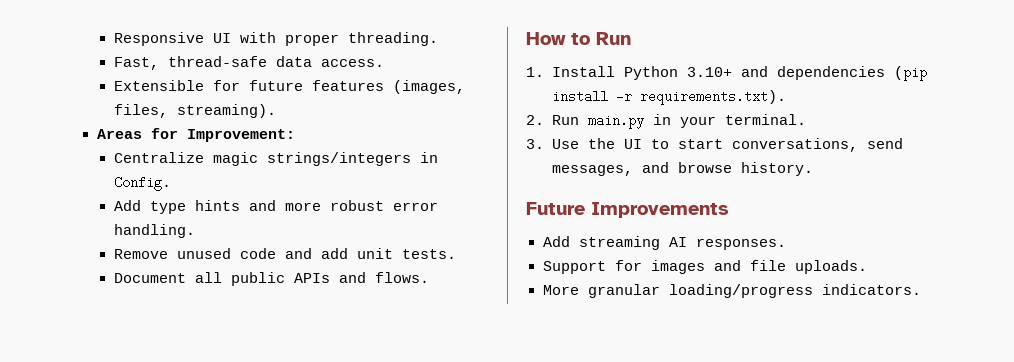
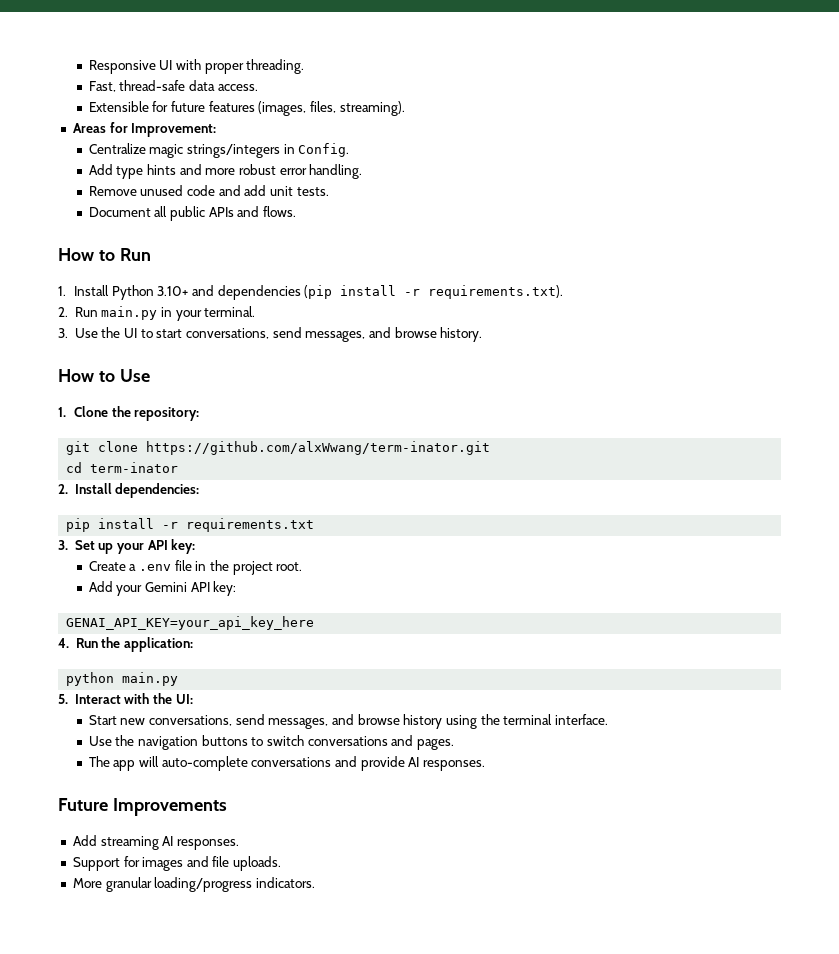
(813, 169) none -> [58,369,150,382] [58,406,200,421] [66,441,491,455] [66,462,179,473] [58,483,200,498] [66,518,315,532] [58,539,196,554] [88,560,303,575] [88,581,237,596] [66,616,315,630] [58,637,194,652] [66,672,179,686] [58,693,193,704] [88,714,608,729] [88,735,454,750] [88,756,485,771] // How to Use // 1. Clone the repository: // git clone https://github.com/alxWwang/term-inator.git // cd term-inator // 2. Install dependencies: // pip install -r requirements.txt // 3. Set up your API key: // Create a .env file in the project root. // Add your Gemini API key: // GENAI_API_KEY=your_api_key_here // 4. Run the application: // python main.py // 5. Interact with the UI: // Start new conversations, send messages, and browse history using the terminal interface. // Use the navigation buttons to switch conversations and pages. // The app will auto-complete conversations and provide AI responses.

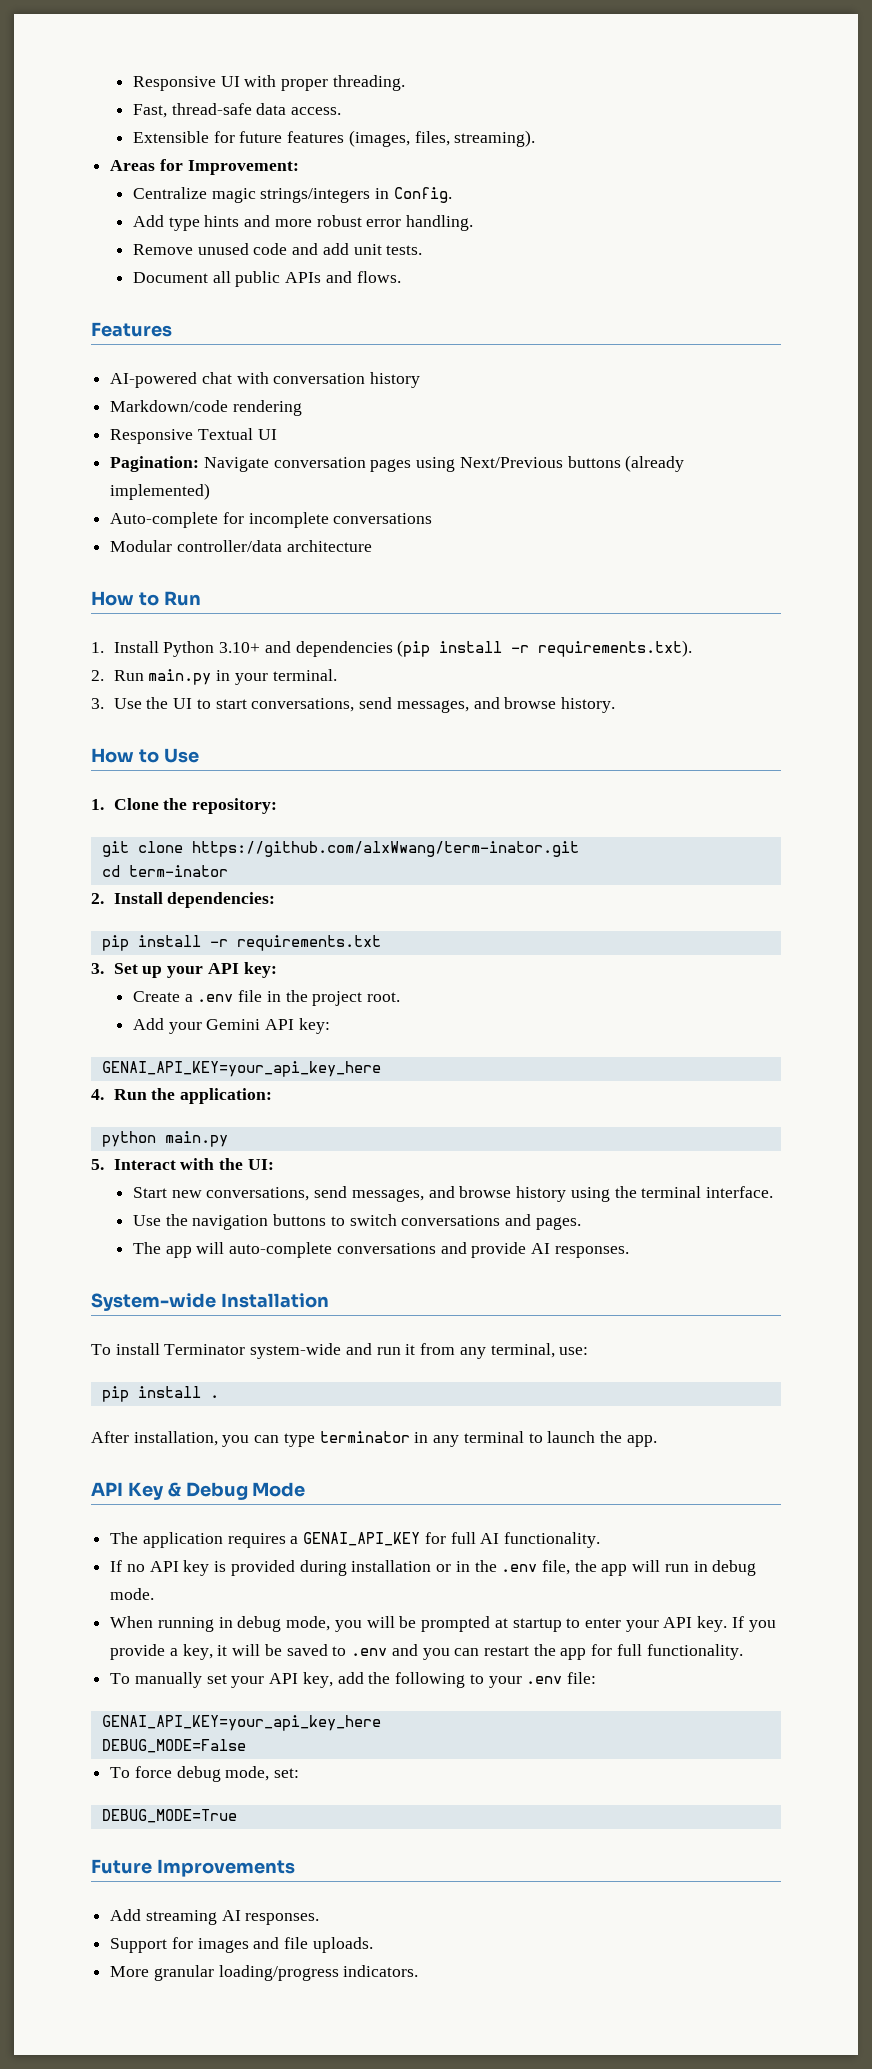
(296, 211) none -> [91,322,172,337] [110,372,421,388] [110,400,302,416] [110,428,277,444] [110,455,685,472] [110,483,211,500] [110,512,433,528] [110,540,372,552] // Features // AI-powered chat with conversation history // Markdown/code rendering // Responsive Textual UI // Pagination: Navigate conversation pages using Next/Previous buttons (already implemented) // Auto-complete for incomplete conversations // Modular controller/data architecture
(485, 765) none -> [91,1293,329,1311] [91,1343,589,1359] [101,1386,219,1402] [91,1431,657,1447] [91,1482,306,1500] [110,1532,601,1548] [110,1560,757,1576] [110,1588,155,1600] [110,1616,776,1632] [110,1644,743,1660] [110,1672,596,1688] [101,1715,381,1731] [101,1739,246,1753] [110,1766,300,1782] [101,1809,237,1823] // System-wide Installation // To install Terminator system-wide and run it from any terminal, use: // pip install . // After installation, you can type terminator in any terminal to launch the app. // API Key & Debug Mode // The application requires a GENAI_API_KEY for full AI functionality. // If no API key is provided during installation or in the .env file, the app will run in debug mode. // When running in debug mode, you will be prompted at startup to enter your API key. If you provide a key, it will be saved to .env and you can restart the app for full functionality. // To manually set your API key, add the following to your .env file: // GENAI_API_KEY=your_api_key_here // DEBUG_MODE=False // To force debug mode, set: // DEBUG_MODE=True

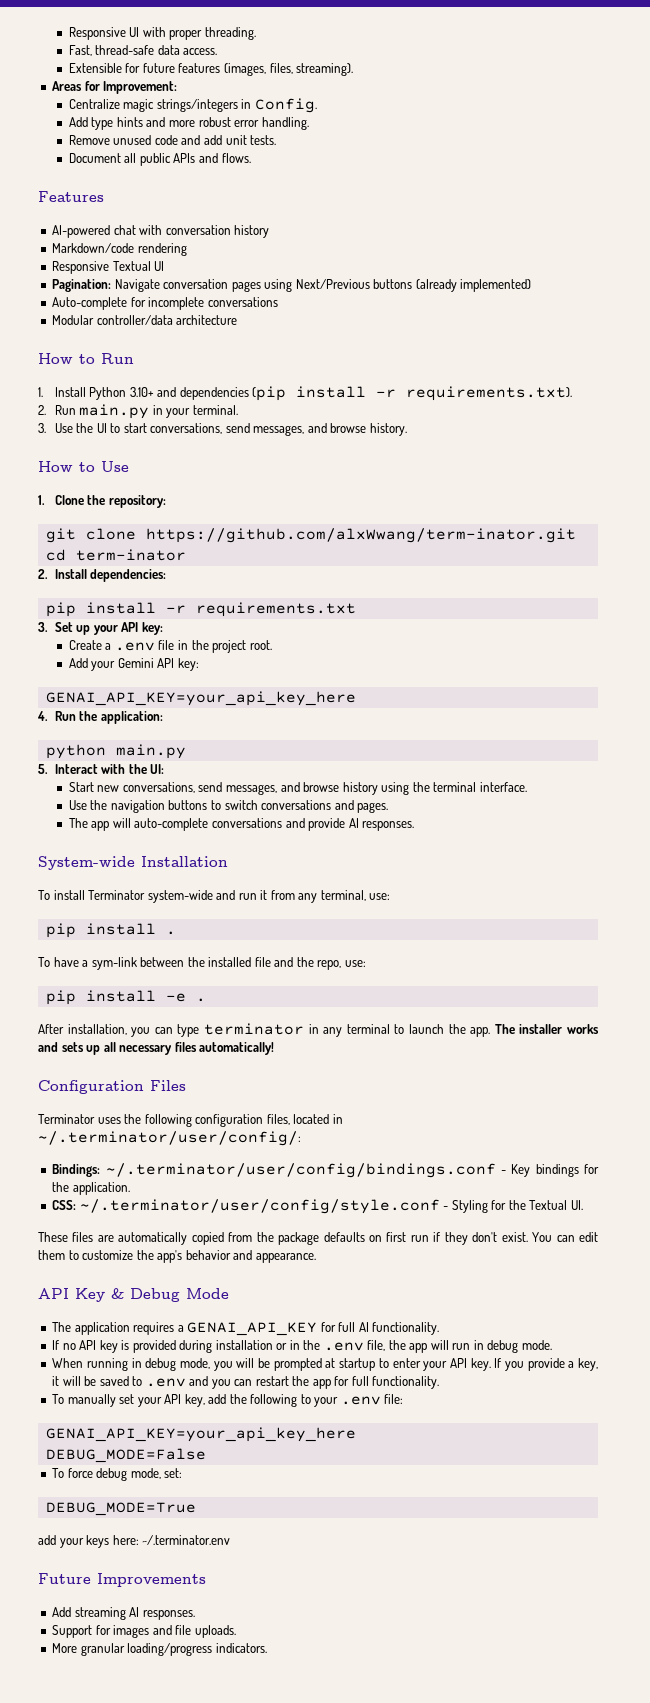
(219, 1396) none -> [38,957,366,970] [45,990,206,1005] // To have a sym-link between the installed file and the repo, use: // pip install -e .
(657, 1441) none -> [494,1024,600,1034] [38,1042,275,1055] [38,1080,186,1094] [38,1114,343,1127] [38,1131,301,1146] [52,1163,600,1178] [52,1182,130,1195] [52,1199,583,1214] [38,1232,598,1245] [38,1250,316,1263] The installer works and sets up all necessary files automatically! // Configuration Files // Terminator uses the following configuration files, located in ~/.terminator/user/config/: // Bindings: ~/.terminator/user/config/bindings.conf - Key bindings for the application. // CSS: ~/.terminator/user/config/style.conf - Styling for the Textual UI. // These files are automatically copied from the package defaults on first run if they don't exist. You can edit them to customize the app's behavior and appearance.
(237, 1816) none -> [38,1535,231,1548] // add your keys here: ~/.terminator.env

